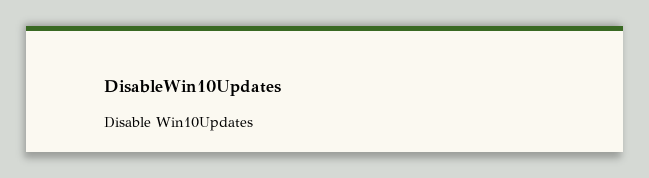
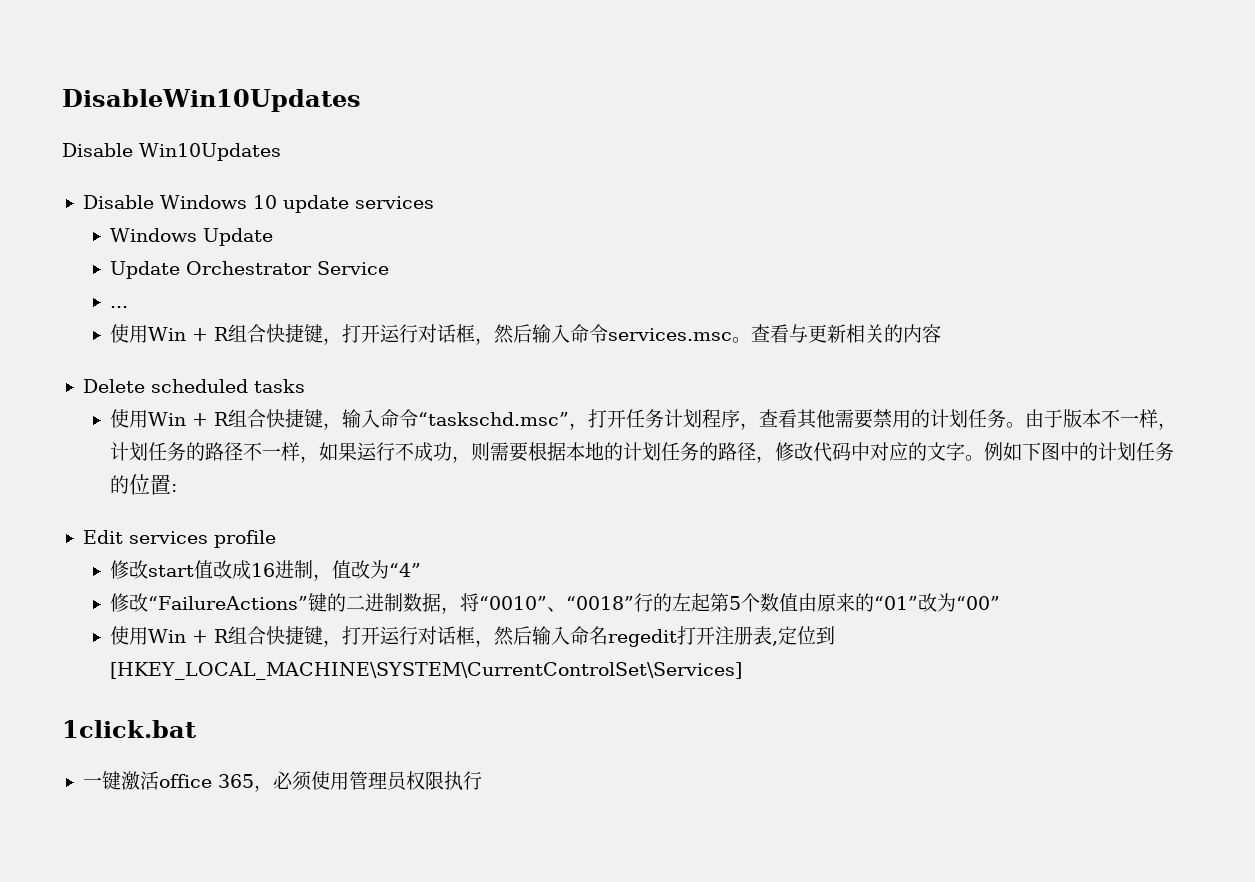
(253, 124) none -> [82,195,434,213] [110,228,274,246] [110,261,390,279] [110,306,129,308] [110,324,942,345] [82,379,305,393] [110,409,1178,430] [110,442,1175,463] [110,474,178,495] [82,530,276,548] [110,560,422,581] [110,593,1001,614] [110,626,836,647] [110,662,743,680] [62,720,196,738] [82,771,482,792] // Disable Windows 10 update services // Windows Update // Update Orchestrator Service // ... // 使用Win + R组合快捷键，打开运行对话框，然后输入命令services.msc。查看与更新相关的内容 // Delete scheduled tasks // 使用Win + R组合快捷键，输入命令“taskschd.msc”，打开任务计划程序，查看其他需要禁用的计划任务。由于版本不一样，计划任务的路径不一样，如果运行不成功，则需要根据本地的计划任务的路径，修改代码中对应的文字。例如下图中的计划任务的位置: // Edit services profile // 修改start值改成16进制，值改为“4” // 修改“FailureActions”键的二进制数据，将“0010”、“0018”行的左起第5个数值由原来的“01”改为“00” // 使用Win + R组合快捷键，打开运行对话框，然后输入命名regedit打开注册表,定位到[HKEY_LOCAL_MACHINE\SYSTEM\CurrentControlSet\Services] // 1click.bat // 一键激活office 365，必须使用管理员权限执行

